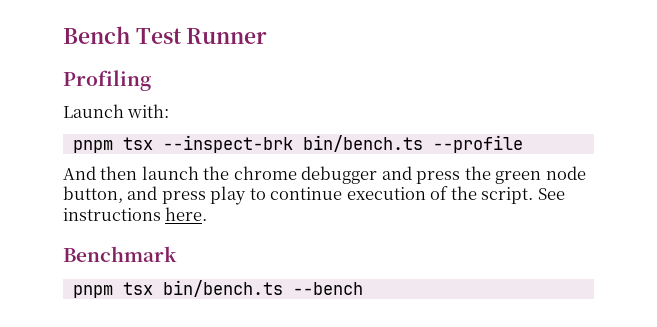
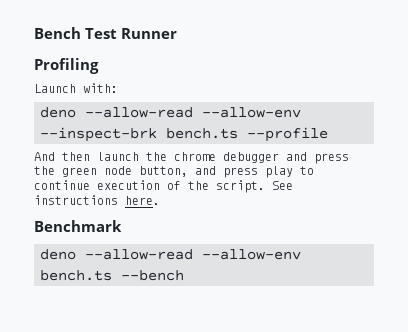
[72,135,423,153] pnpm tsx --inspect-brk bin/bench.ts -> [40,107,301,118] [40,127,238,142] deno --allow-read --allow-env --inspect-brk bench.ts
[72,280,283,298] pnpm tsx bin/bench.ts -> [40,249,301,260] [40,270,112,281] deno --allow-read --allow-env bench.ts

